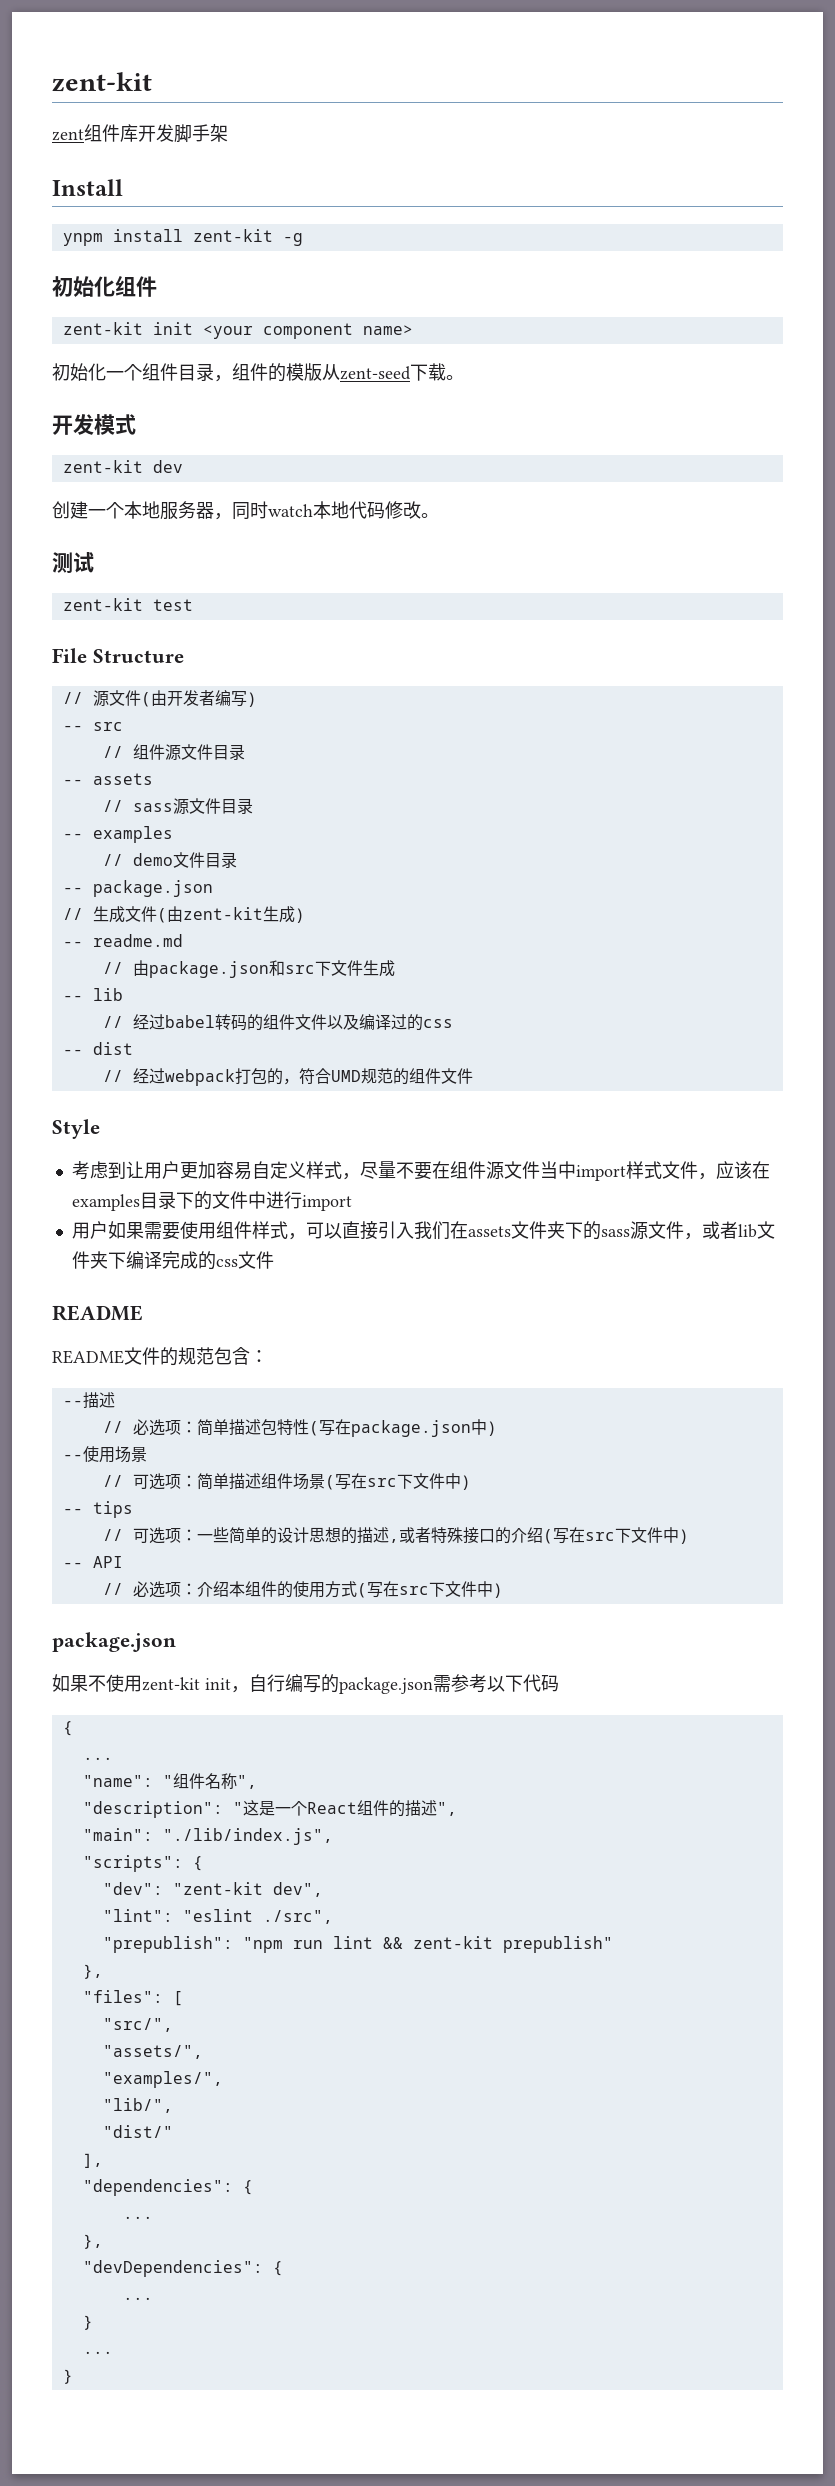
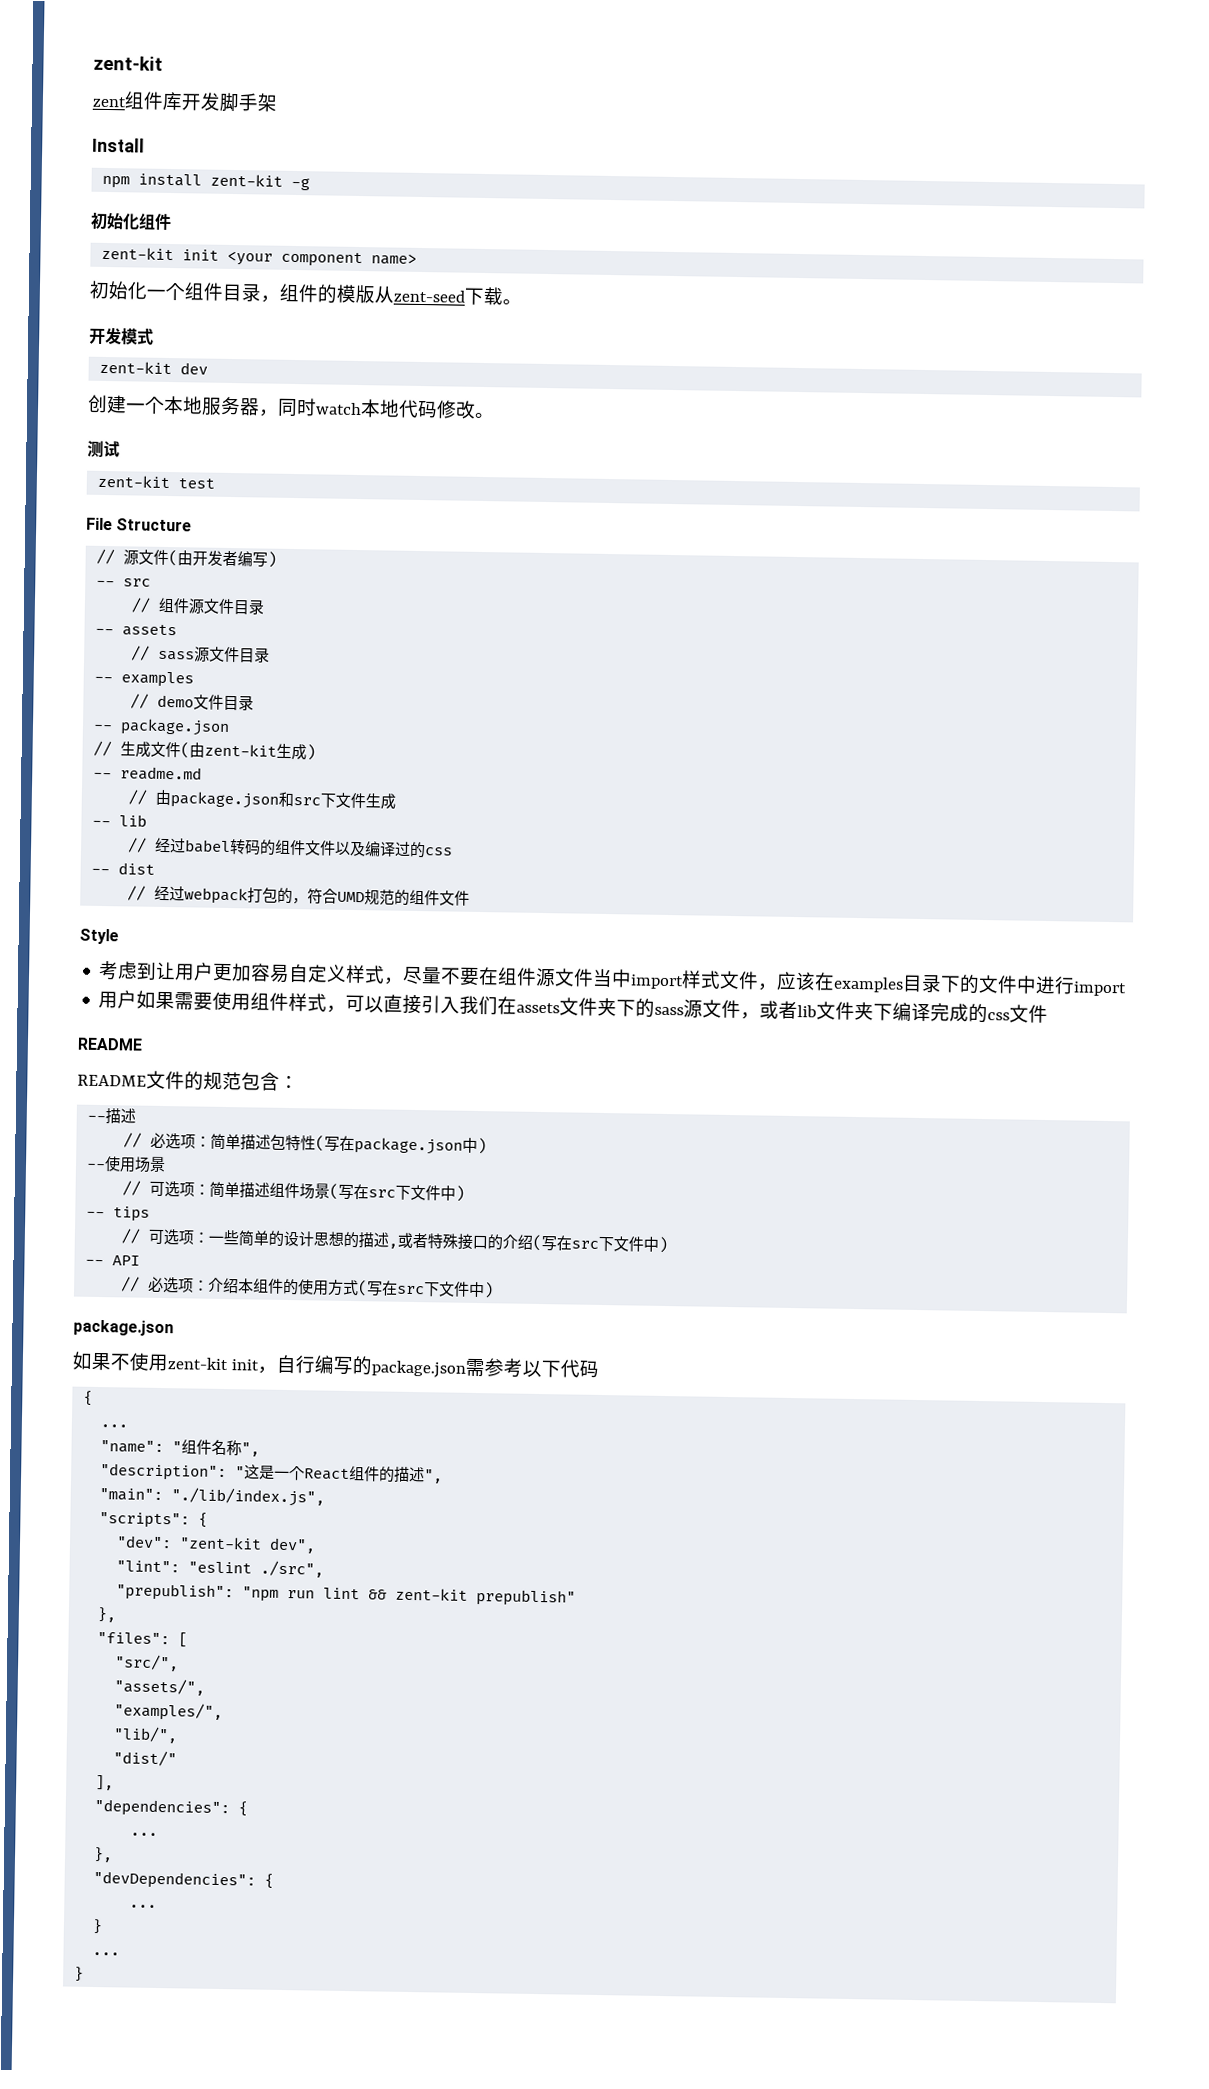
[62,233,103,246] ynpm -> [102,175,131,189] npm

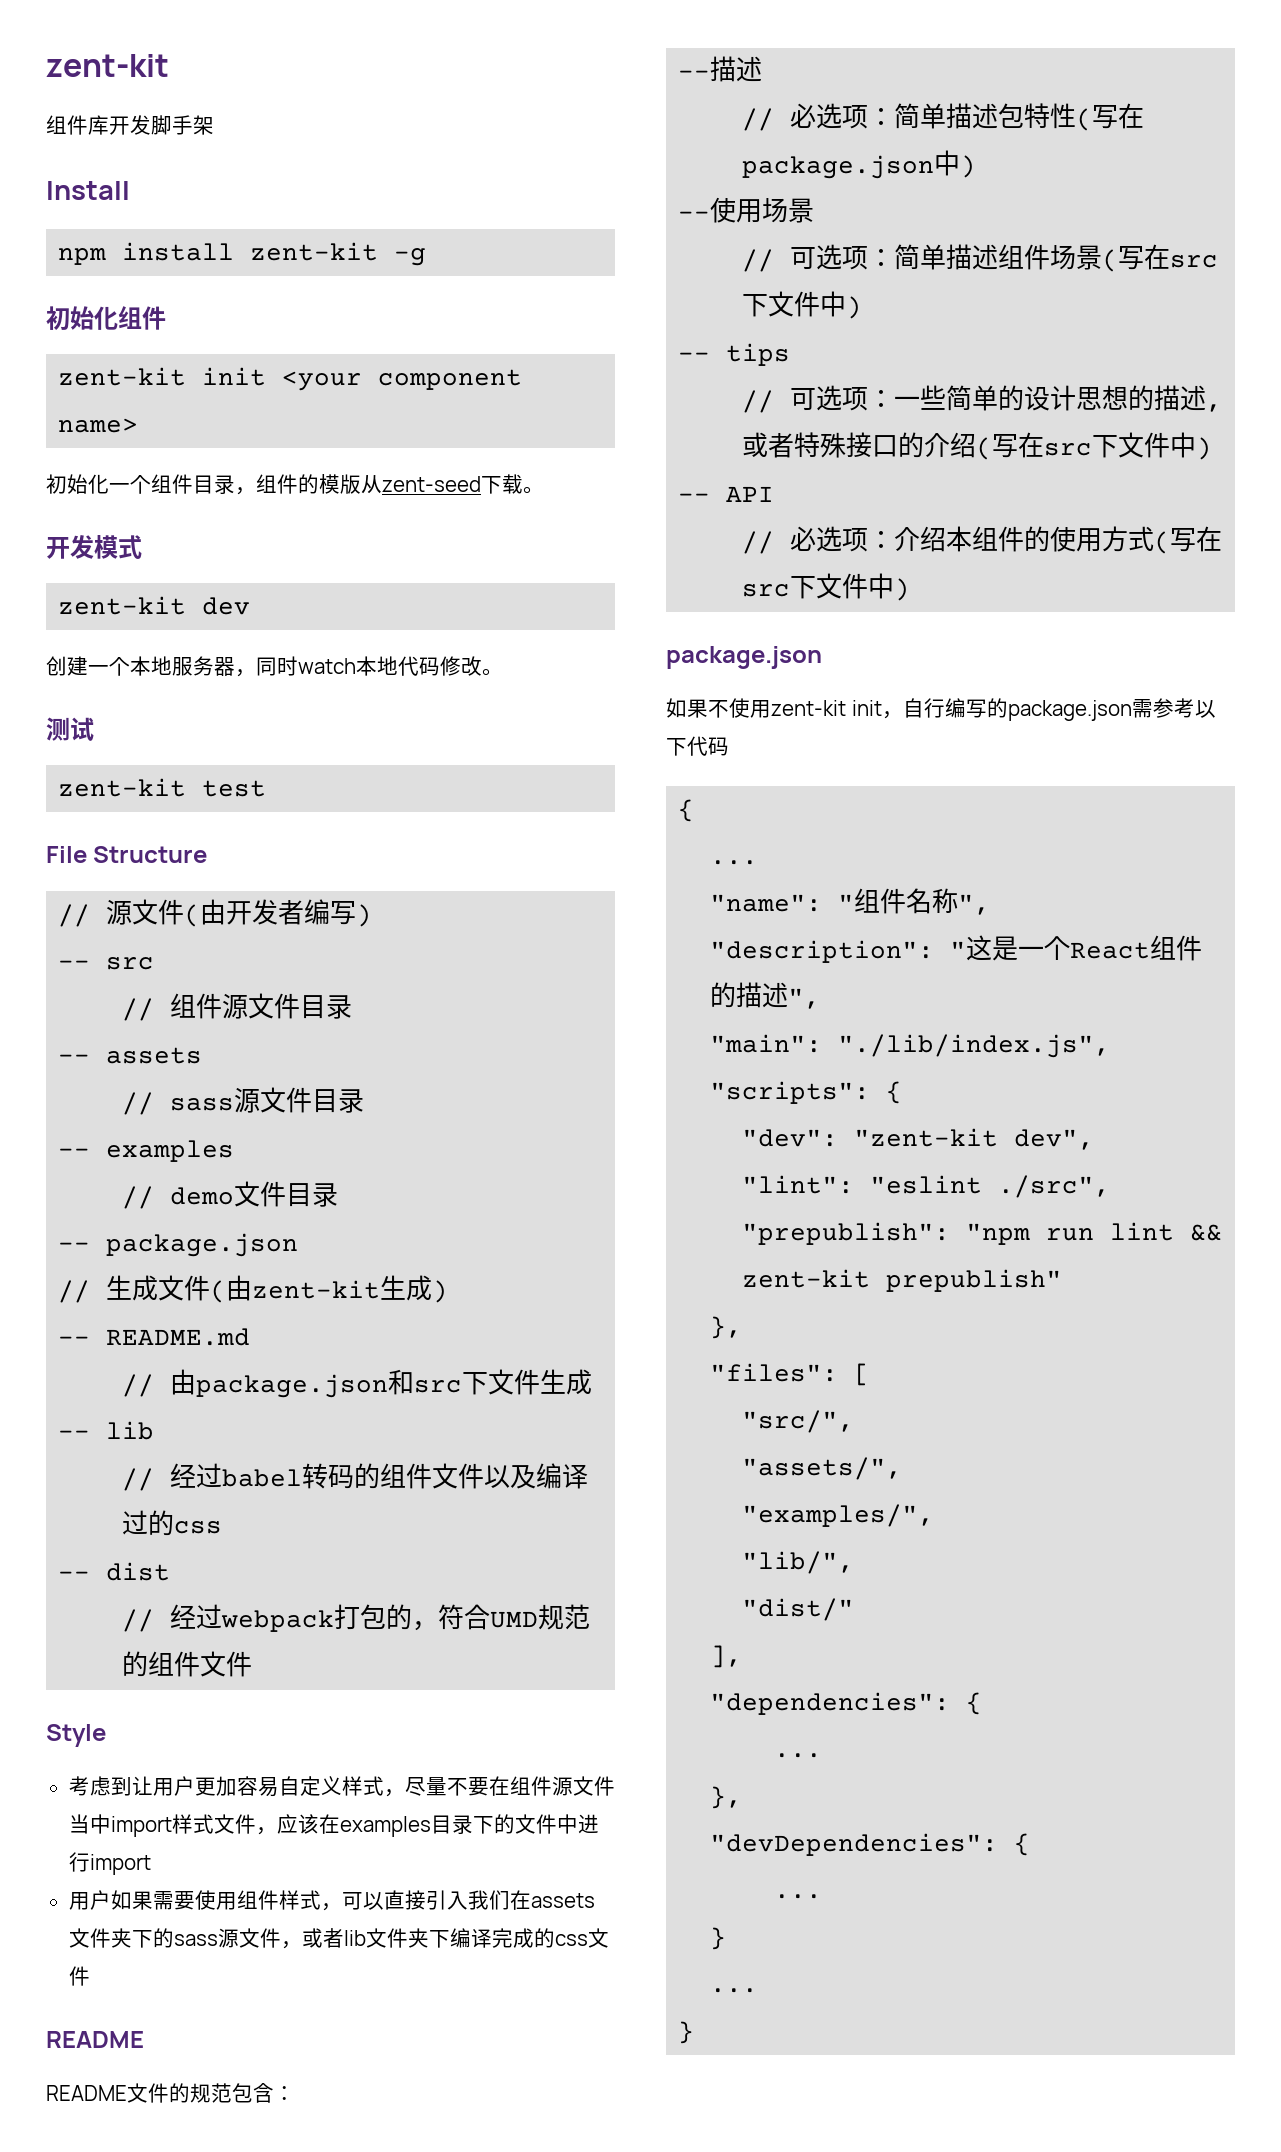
[92,96,126,108] zent -> (169, 65) none
[120,766,203,781] readme.md -> [106,1328,251,1346] README.md

